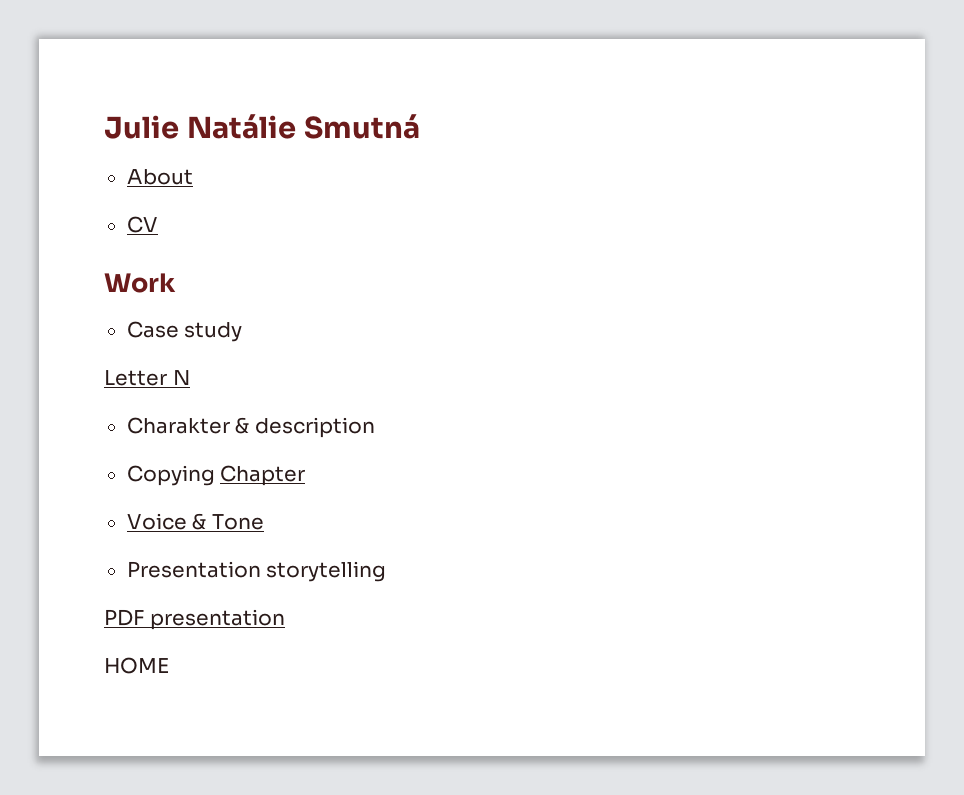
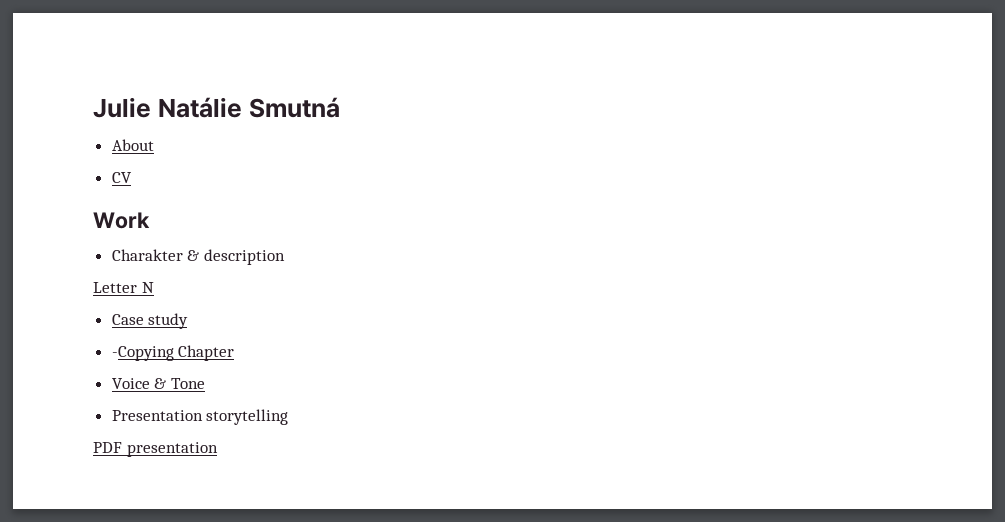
[126,321,243,342] Case study -> [111,249,285,265] Charakter & description
[126,417,375,438] [126,465,215,486] Charakter & description // Copying -> [111,313,189,329] [111,346,174,361] Case study // -Copying
[104,657,169,674] // HOME -> (218, 449) none

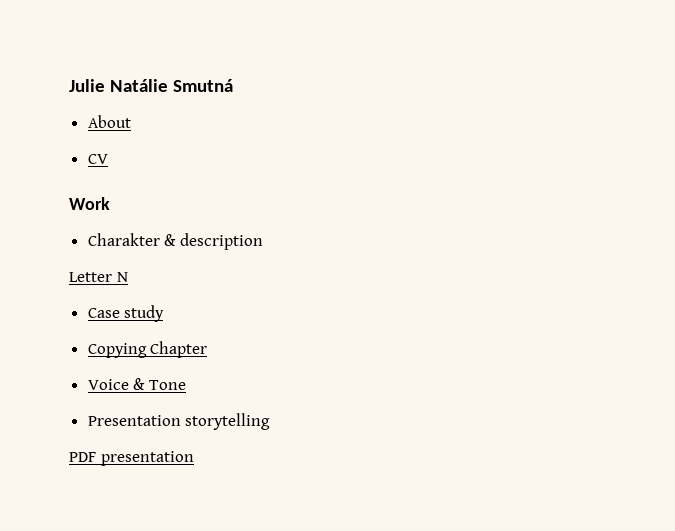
[111,346,174,361] -Copying -> [87,343,147,358] Copying

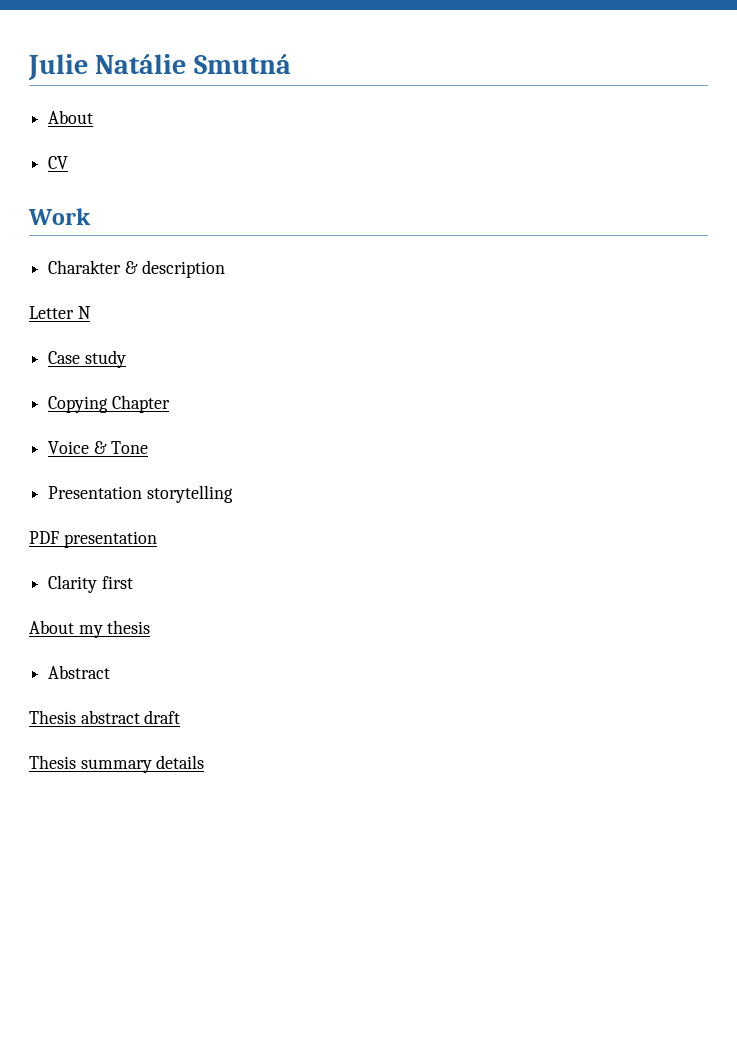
(194, 458) none -> [48,575,133,593] [29,620,151,638] [48,665,111,679] [29,710,181,724] [29,755,205,773] // Clarity first // About my thesis // Abstract // Thesis abstract draft // Thesis summary details

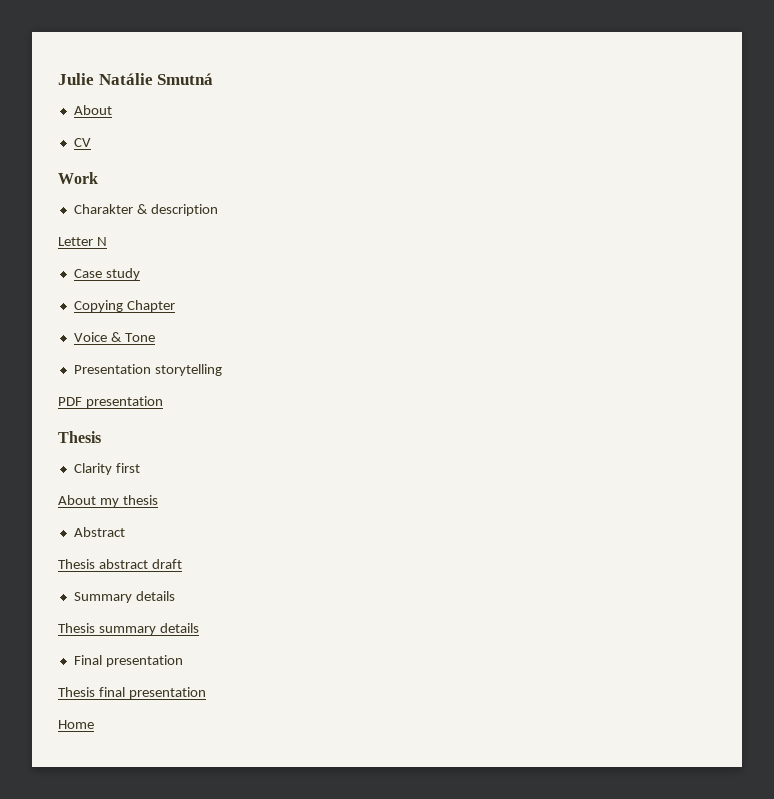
(157, 539) none -> [58,431,101,443] // Thesis
(181, 717) none -> [73,591,175,603] // Summary details
(205, 762) none -> [73,655,183,667] [58,687,206,699] [58,720,94,729] // Final presentation // Thesis final presentation // Home

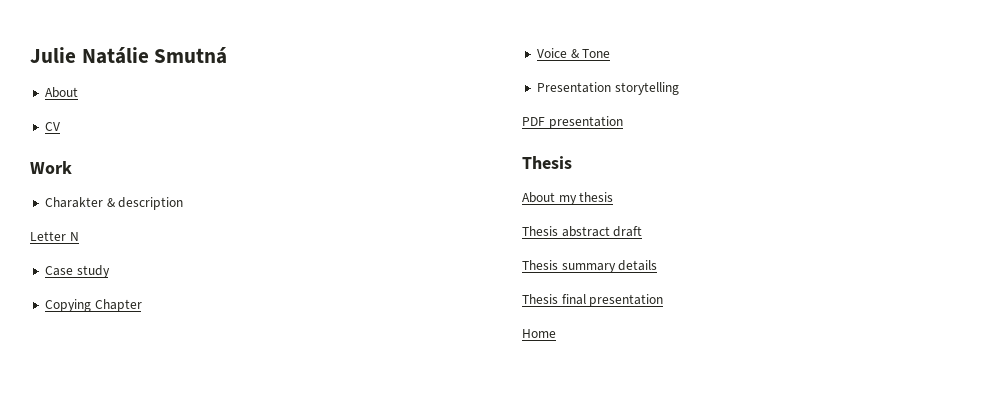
[73,463,140,475] // Clarity first -> (572, 162) none
[73,527,125,537] // Abstract -> (614, 197) none
[73,591,175,603] // Summary details -> (643, 231) none
[73,655,183,667] // Final presentation -> (658, 265) none

